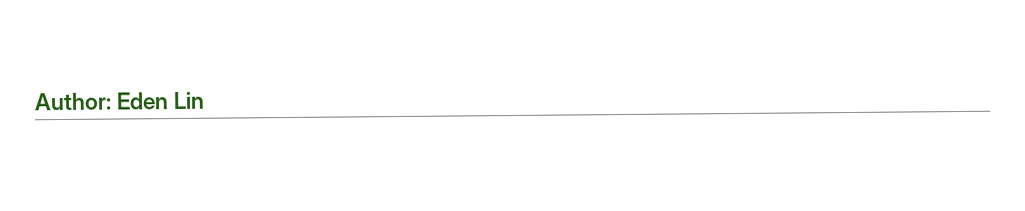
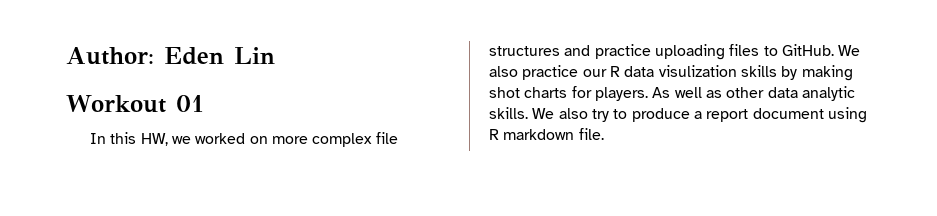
(206, 100) none -> [66,95,204,113] [90,132,398,147] [489,44,861,60] [489,65,853,81] [489,86,855,101] [489,107,867,123] [489,128,604,140] // Workout 01 // In this HW, we worked on more complex file structures and practice uploading files to GitHub. We also practice our R data visulization skills by making shot charts for players. As well as other data analytic skills. We also try to produce a report document using R markdown file.

